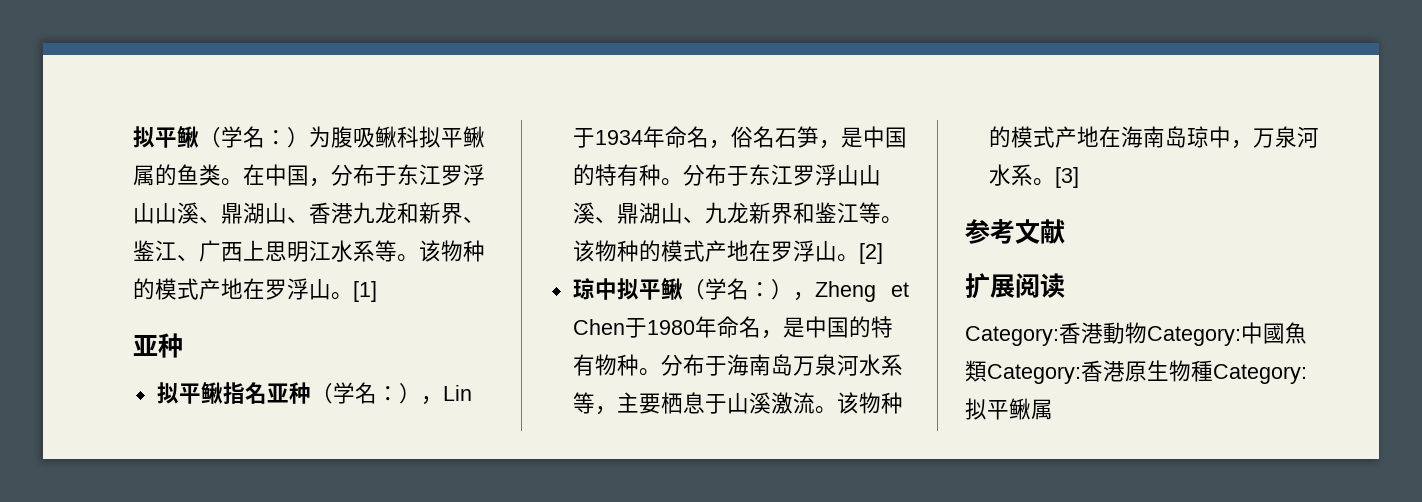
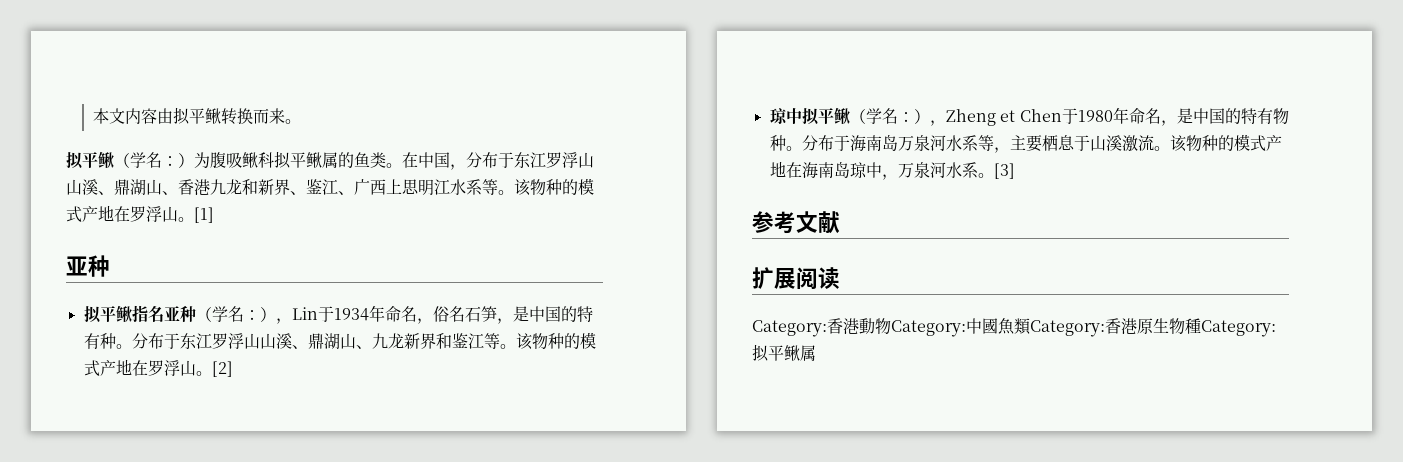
(133, 137) none -> [92,107,301,125] 本文内容由拟平鳅转换而来。 //

